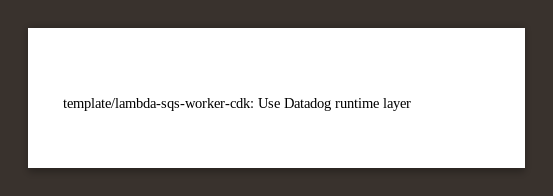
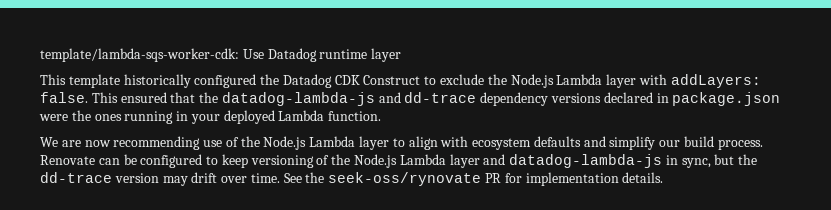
(411, 104) none -> [40,74,761,88] [40,92,781,106] [39,110,382,124] [40,136,763,150] [40,154,758,168] [40,172,664,186] // This template historically configured the Datadog CDK Construct to exclude the Node.js Lambda layer with addLayers: false. This ensured that the datadog-lambda-js and dd-trace dependency versions declared in package.json were the ones running in your deployed Lambda function. // We are now recommending use of the Node.js Lambda layer to align with ecosystem defaults and simplify our build process. Renovate can be configured to keep versioning of the Node.js Lambda layer and datadog-lambda-js in sync, but the dd-trace version may drift over time. See the seek-oss/rynovate PR for implementation details.

